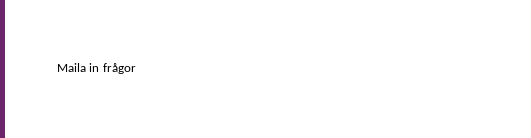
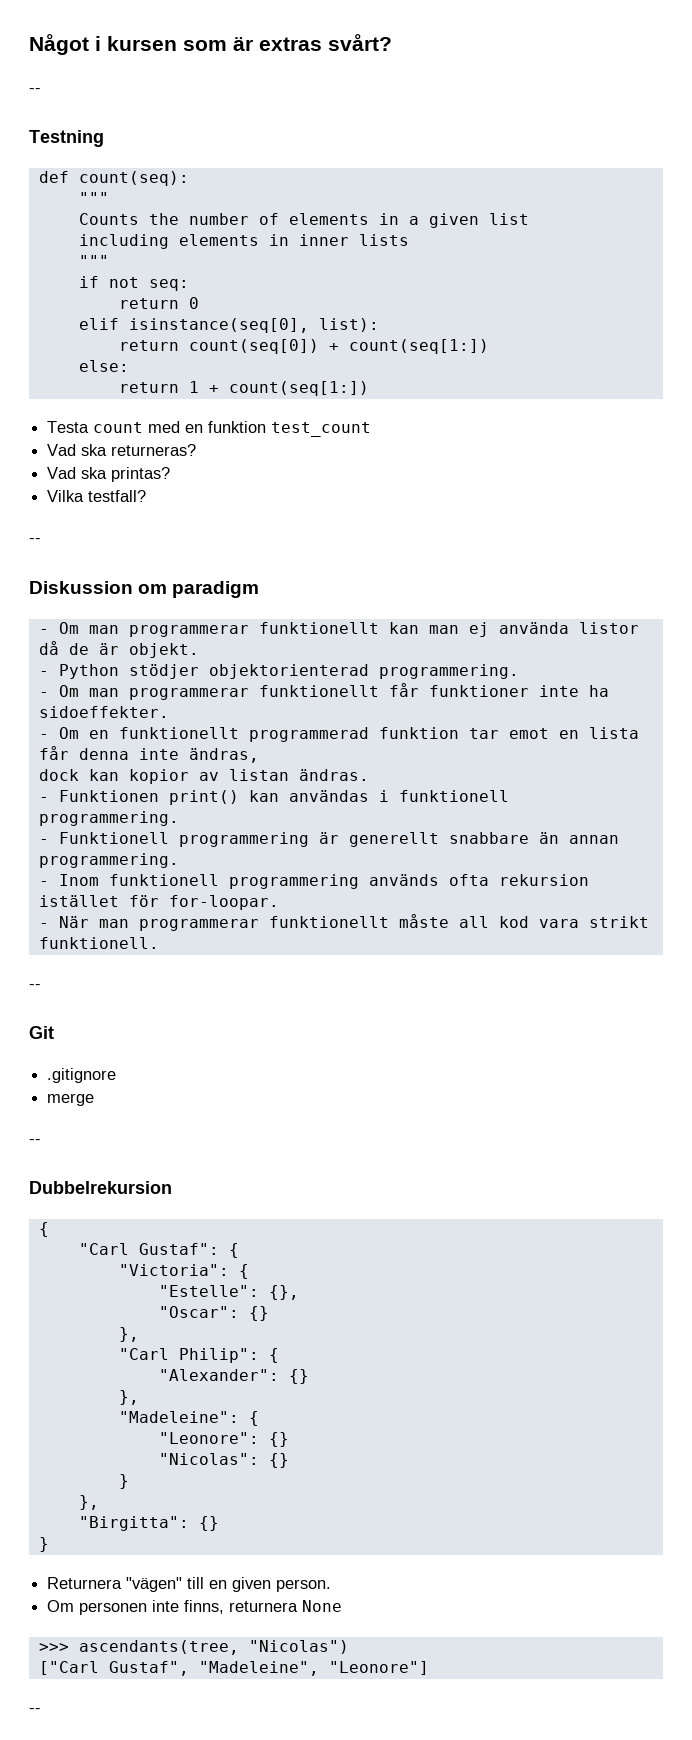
[57,63,136,74] Maila in frågor -> [29,34,392,55] [29,88,41,93] [29,130,104,147] [38,171,189,186] [78,192,109,204] [78,213,529,228] [78,234,409,249] [78,255,109,267] [78,276,189,291] [118,297,199,309] [78,318,379,333] [118,339,489,354] [78,360,129,372] [118,381,369,396] [47,421,372,437] [47,444,197,456] [47,467,171,482] [47,490,147,502] [29,538,41,543] [29,581,260,598] [38,622,639,637] [38,641,199,658] [38,664,519,679] [38,683,609,700] [38,706,169,718] [38,727,639,742] [38,746,259,763] [38,769,369,784] [38,790,509,805] [38,811,179,826] [38,832,619,847] [38,853,179,868] [38,874,589,889] [38,895,279,910] [38,914,649,931] [38,937,159,949] [29,984,41,989] [29,1026,54,1039] [47,1068,117,1083] [47,1093,95,1106] [29,1139,41,1144] [29,1181,172,1194] [38,1222,49,1237] [78,1243,239,1258] [118,1264,249,1279] [158,1285,299,1300] [158,1306,269,1321] [118,1327,139,1342] [118,1348,279,1363] [158,1369,309,1384] [118,1390,139,1405] [118,1411,259,1426] [158,1432,289,1447] [158,1453,289,1468] [118,1474,129,1489] [78,1495,99,1510] [78,1516,219,1531] [38,1537,49,1552] [47,1577,332,1592] [47,1600,343,1615] [38,1640,349,1655] [38,1661,429,1676] [29,1708,41,1713] Något i kursen som är extras svårt? // -- // Testning // def count(seq): // """ // Counts the number of elements in a given list // including elements in inner lists // """ // if not seq: // return 0 // elif isinstance(seq[0], list): // return count(seq[0]) + count(seq[1:]) // else: // return 1 + count(seq[1:]) // Testa count med en funktion test_count // Vad ska returneras? // Vad ska printas? // Vilka testfall? // -- // Diskussion om paradigm // - Om man programmerar funktionellt kan man ej använda listor då de är objekt. // - Python stödjer objektorienterad programmering. // - Om man programmerar funktionellt får funktioner inte ha sidoeffekter. // - Om en funktionellt programmerad funktion tar emot en lista får denna inte ändras, // dock kan kopior av listan ändras. // - Funktionen print() kan användas i funktionell programmering. // - Funktionell programmering är generellt snabbare än annan programmering. // - Inom funktionell programmering används ofta rekursion istället för for-loopar. // - När man programmerar funktionellt måste all kod vara strikt funktionell. // -- // Git // .gitignore // merge // -- // Dubbelrekursion // { // "Carl Gustaf": { // "Victoria": { // "Estelle": {}, // "Oscar": {} // }, // "Carl Philip": { // "Alexander": {} // }, // "Madeleine": { // "Leonore": {} // "Nicolas": {} // } // }, // "Birgitta": {} // } // Returnera "vägen" till en given person. // Om personen inte finns, returnera None // >>> ascendants(tree, "Nicolas") // ["Carl Gustaf", "Madeleine", "Leonore"] // --

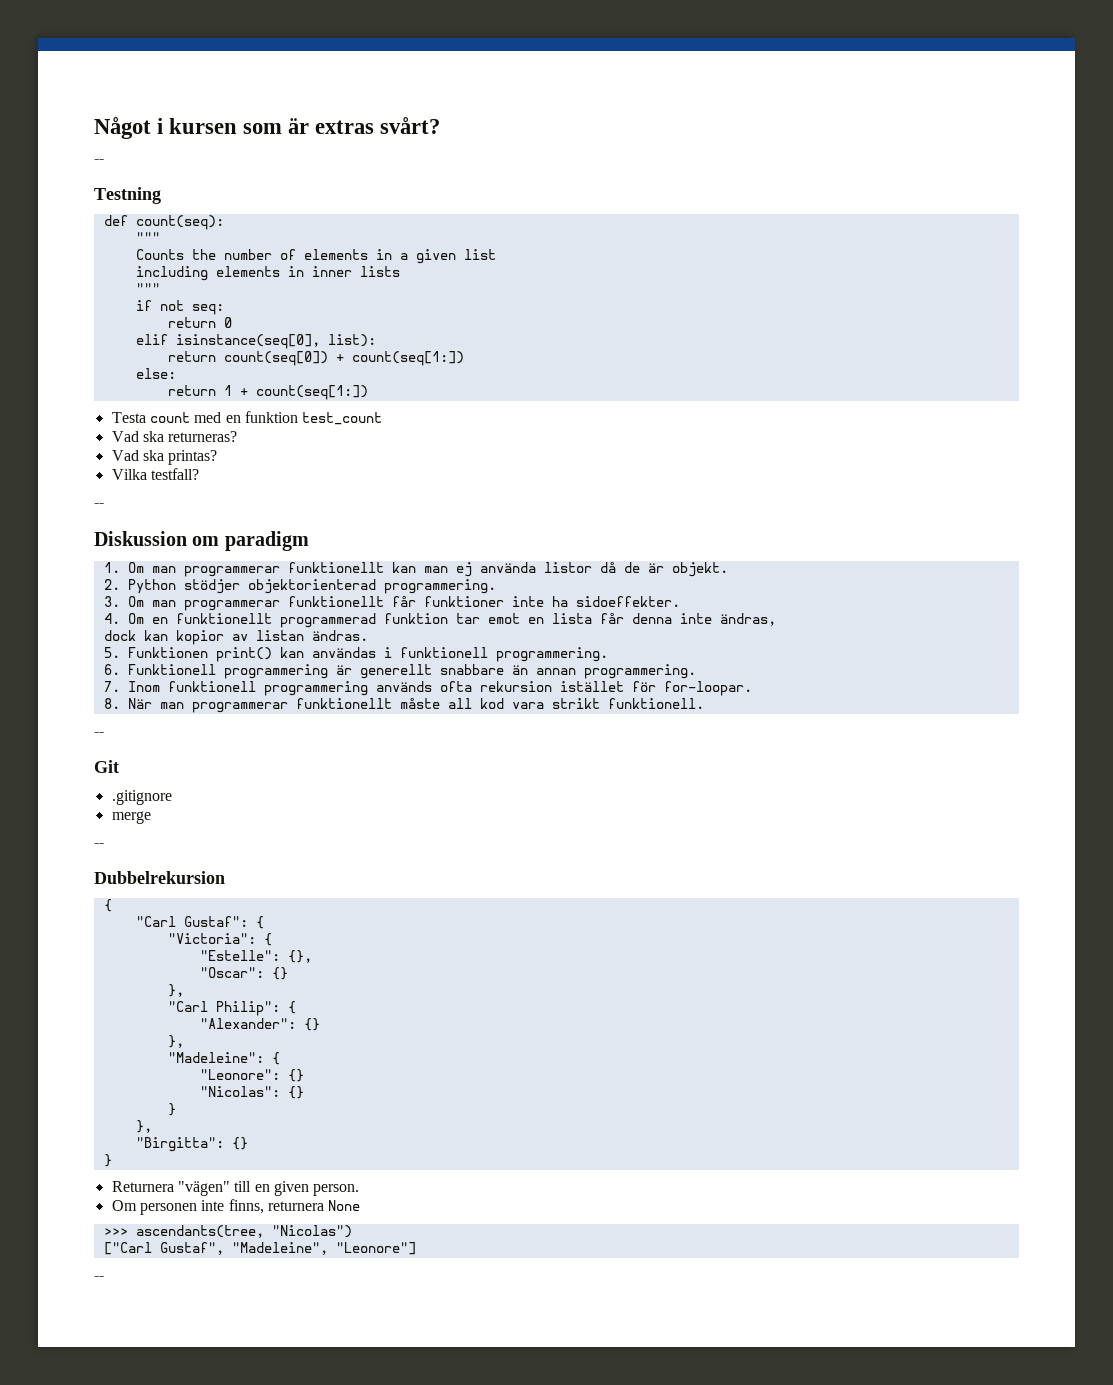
[38,629,49,634] - -> [103,562,120,573] 1.
[38,671,49,676] - -> [103,579,120,590] 2.
[38,692,49,697] - -> [103,596,120,607] 3.
[38,734,49,739] - -> [103,613,120,624] 4.
[38,797,49,802] - -> [103,647,120,658] 5.
[38,839,49,844] - -> [103,664,120,675] 6.
[38,881,49,886] - -> [103,681,120,692] 7.
[38,923,49,928] - -> [103,698,120,709] 8.

